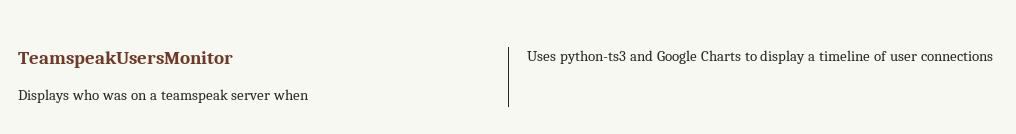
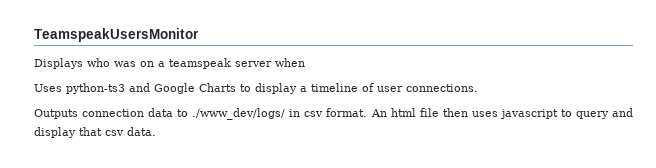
[921,51,994,61] connections -> [406,84,478,92] [34,108,633,120] [34,127,156,138] connections. // Outputs connection data to ./www_dev/logs/ in csv format. An html file then uses javascript to query and display that csv data.

